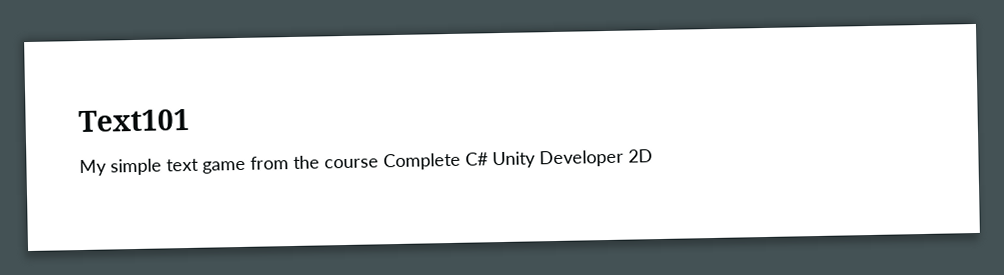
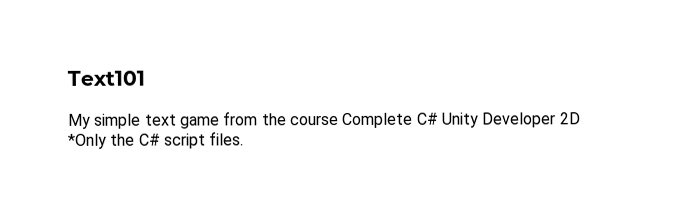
(653, 156) none -> [68,131,245,149] *Only the C# script files.

